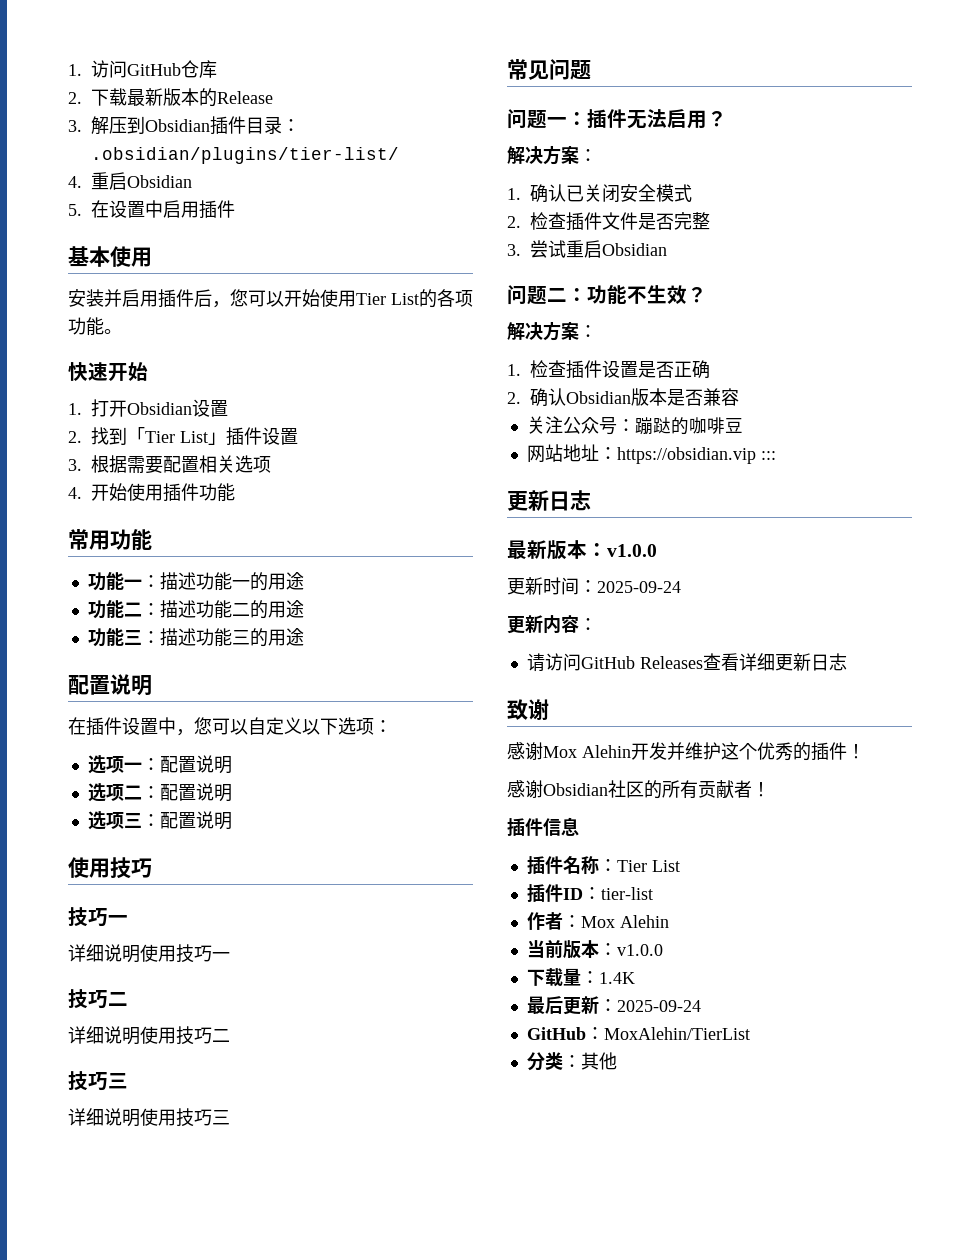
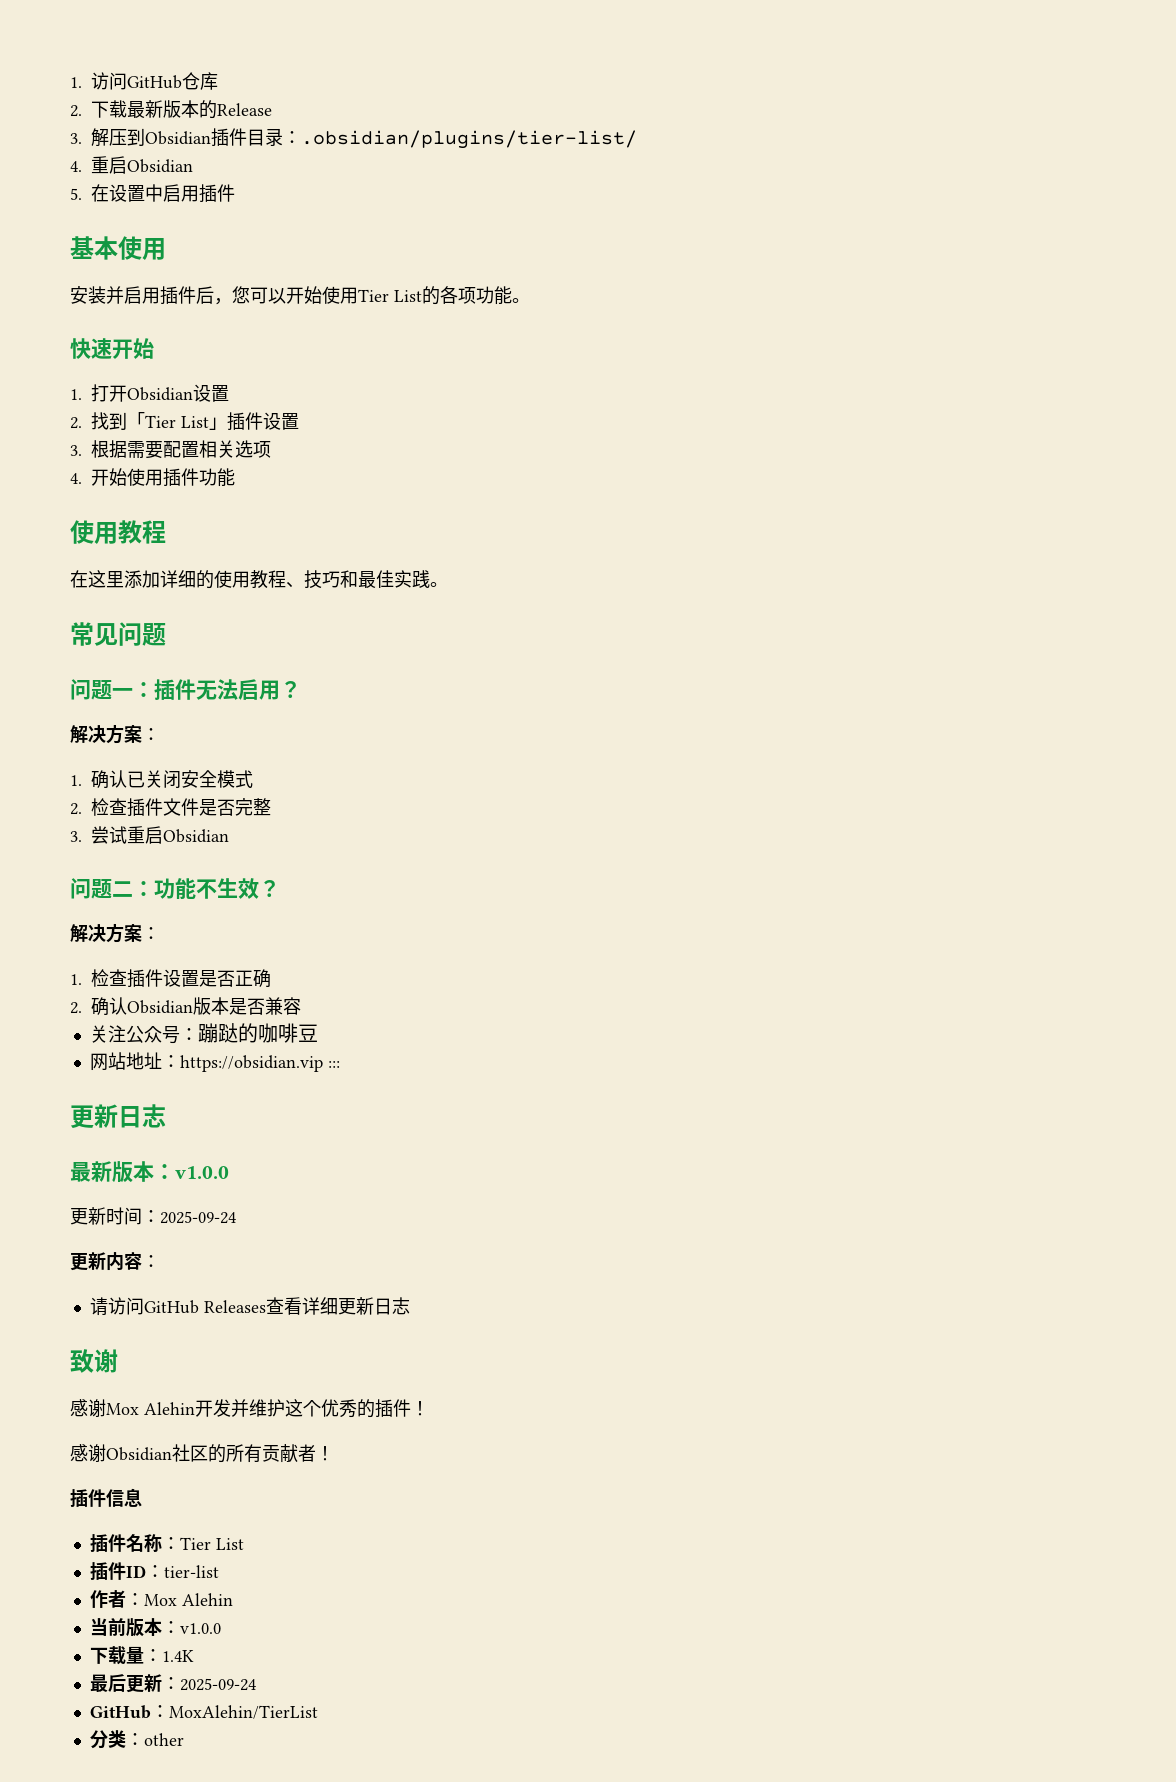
[68,529,152,550] [87,572,304,591] [87,600,304,619] [87,628,304,647] [68,674,152,696] [68,717,392,736] [87,755,232,774] [87,783,232,802] [87,811,232,830] [68,857,152,879] [68,907,128,927] [68,944,230,963] [68,989,128,1009] [68,1026,230,1045] [68,1071,128,1091] [68,1108,230,1127] 常用功能 // 功能一：描述功能一的用途 // 功能二：描述功能二的用途 // 功能三：描述功能三的用途 // 配置说明 // 在插件设置中，您可以自定义以下选项： // 选项一：配置说明 // 选项二：配置说明 // 选项三：配置说明 // 使用技巧 // 技巧一 // 详细说明使用技巧一 // 技巧二 // 详细说明使用技巧二 // 技巧三 // 详细说明使用技巧三 -> [70,520,166,544] [70,570,448,589] 使用教程 // 在这里添加详细的使用教程、技巧和最佳实践。
[580,1052,617,1070] 其他 -> [143,1733,184,1746] other

